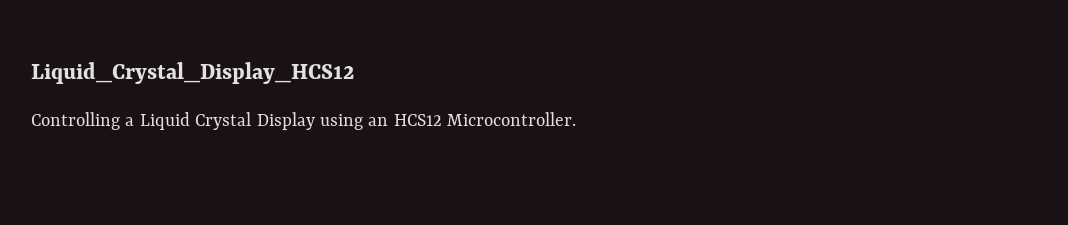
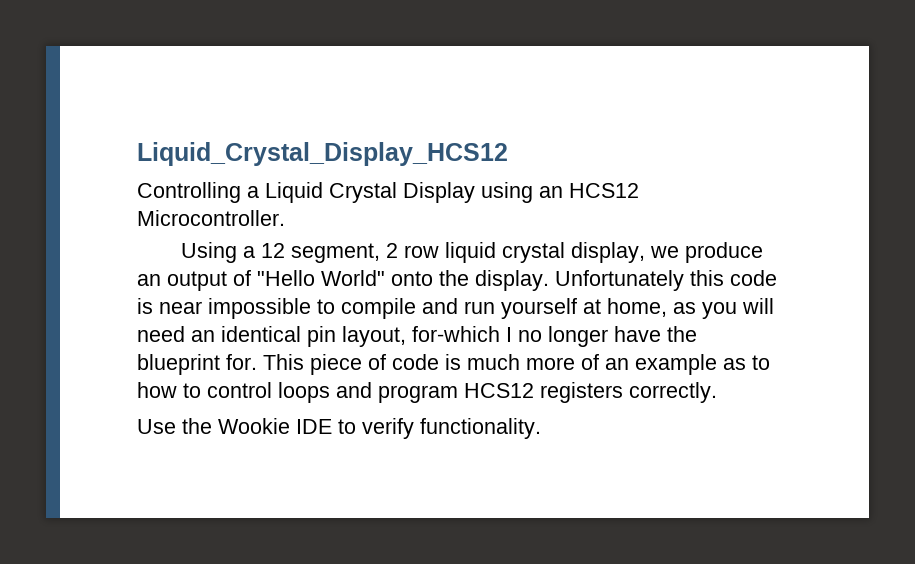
(577, 119) none -> [180,242,763,263] [137,270,777,291] [137,298,774,319] [137,326,697,347] [137,354,770,375] [137,382,717,403] [137,418,541,439] // Using a 12 segment, 2 row liquid crystal display, we produce an output of "Hello World" onto the display. Unfortunately this code is near impossible to compile and run yourself at home, as you will need an identical pin layout, for-which I no longer have the blueprint for. This piece of code is much more of an example as to how to control loops and program HCS12 registers correctly. // Use the Wookie IDE to verify functionality.

